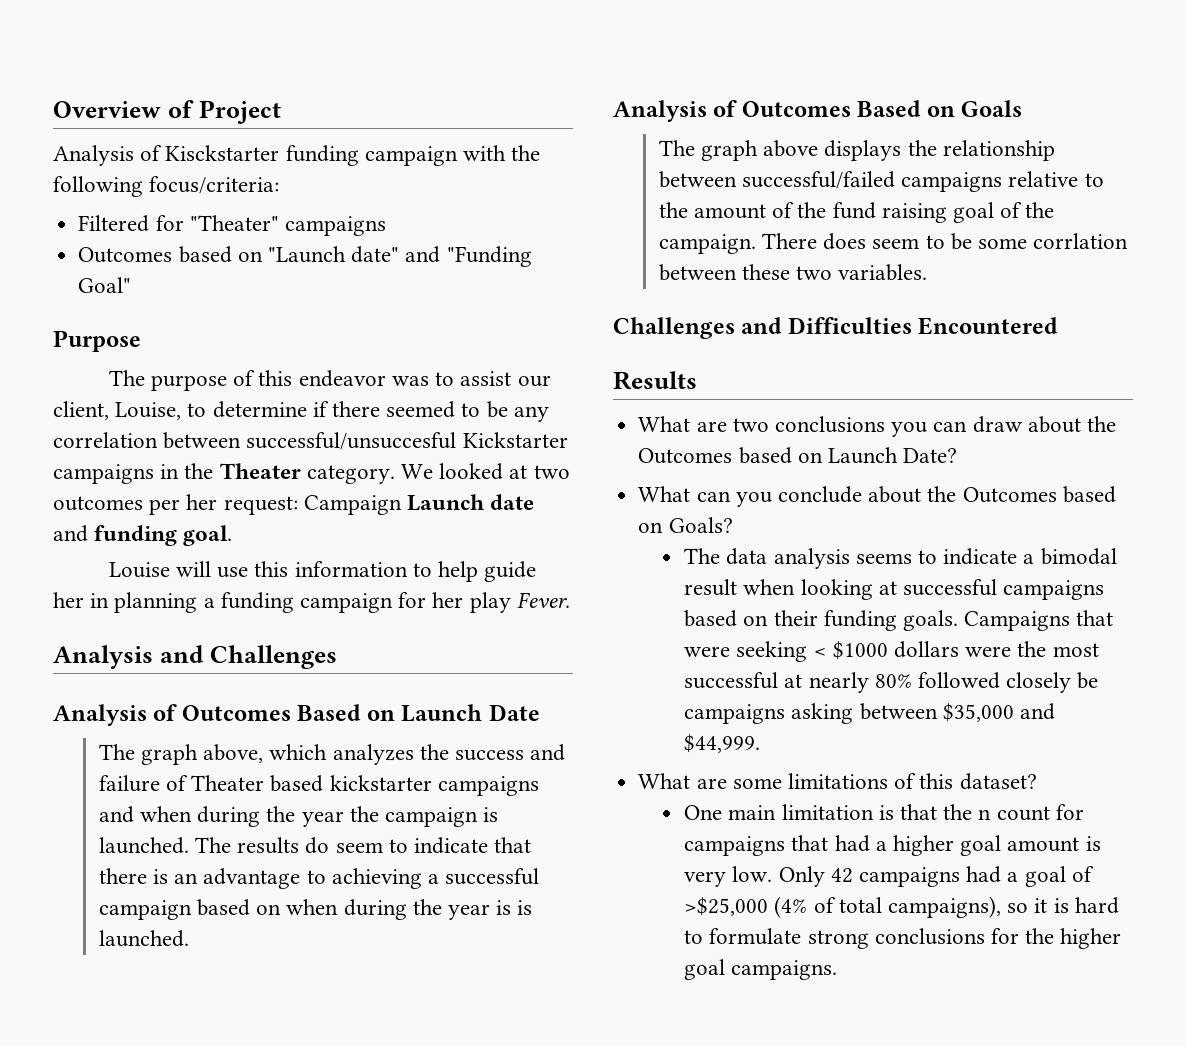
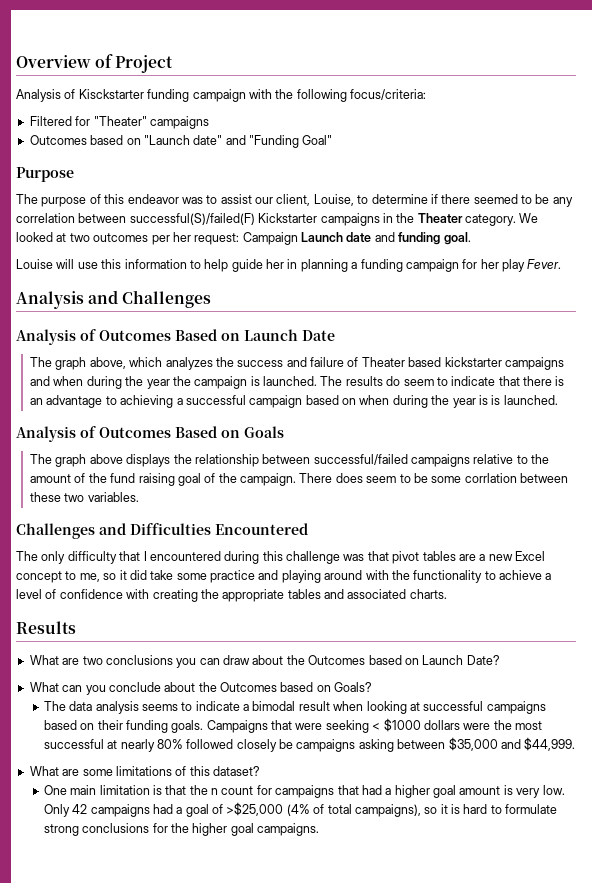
[246,432,457,450] successful/unsuccesful -> [129,213,255,225] successful(S)/failed(F)
(1059, 326) none -> [16,551,545,564] [16,570,552,583] [16,589,447,602] // The only difficulty that I encountered during this challenge was that pivot tables are a new Excel concept to me, so it did take some practice and playing around with the functionality to achieve a level of confidence with creating the appropriate tables and associated charts.

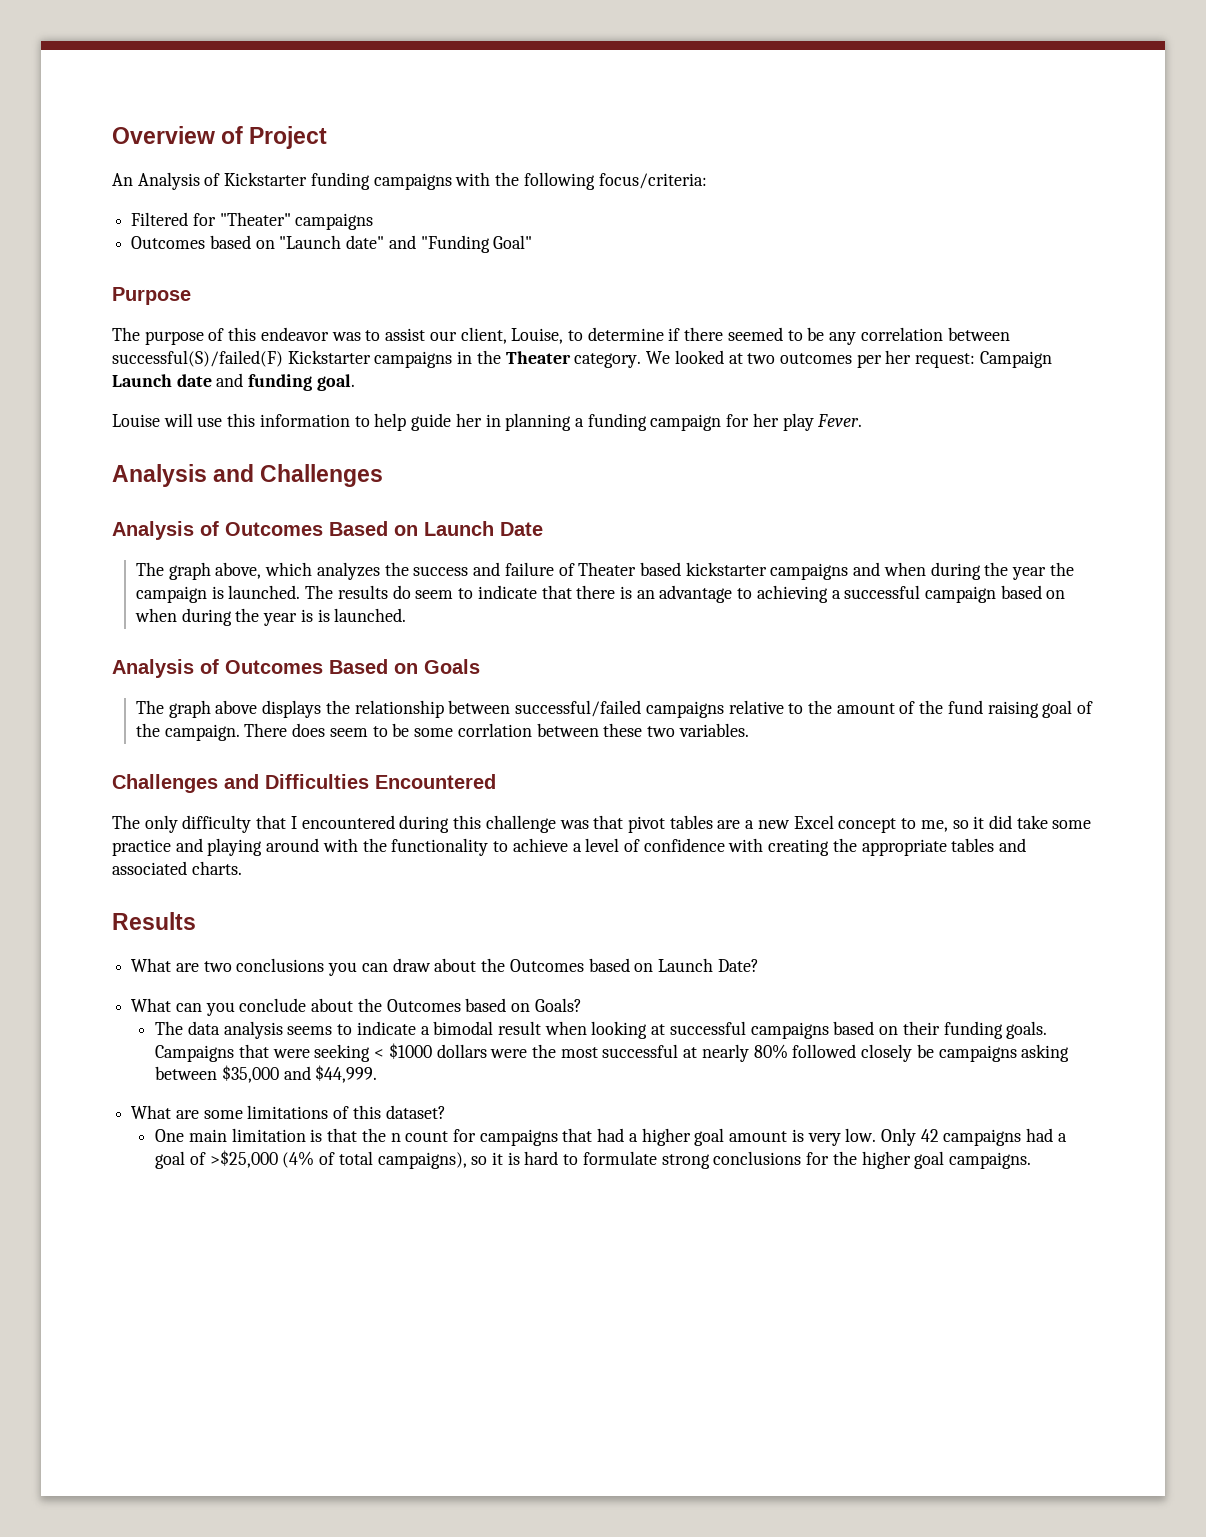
[16,89,246,102] Analysis of Kisckstarter funding campaign -> [112,172,452,190] An Analysis of Kickstarter funding campaigns

